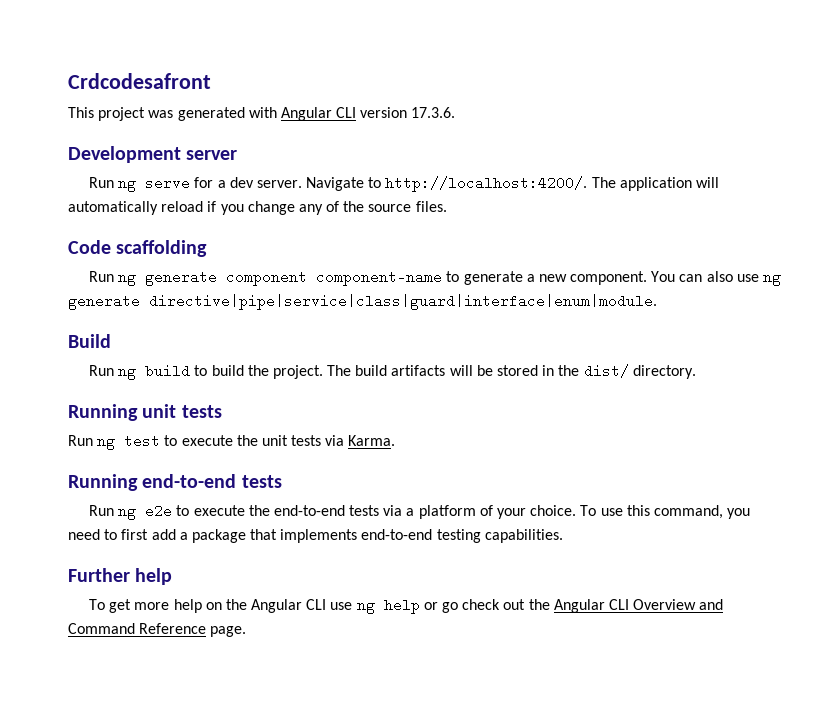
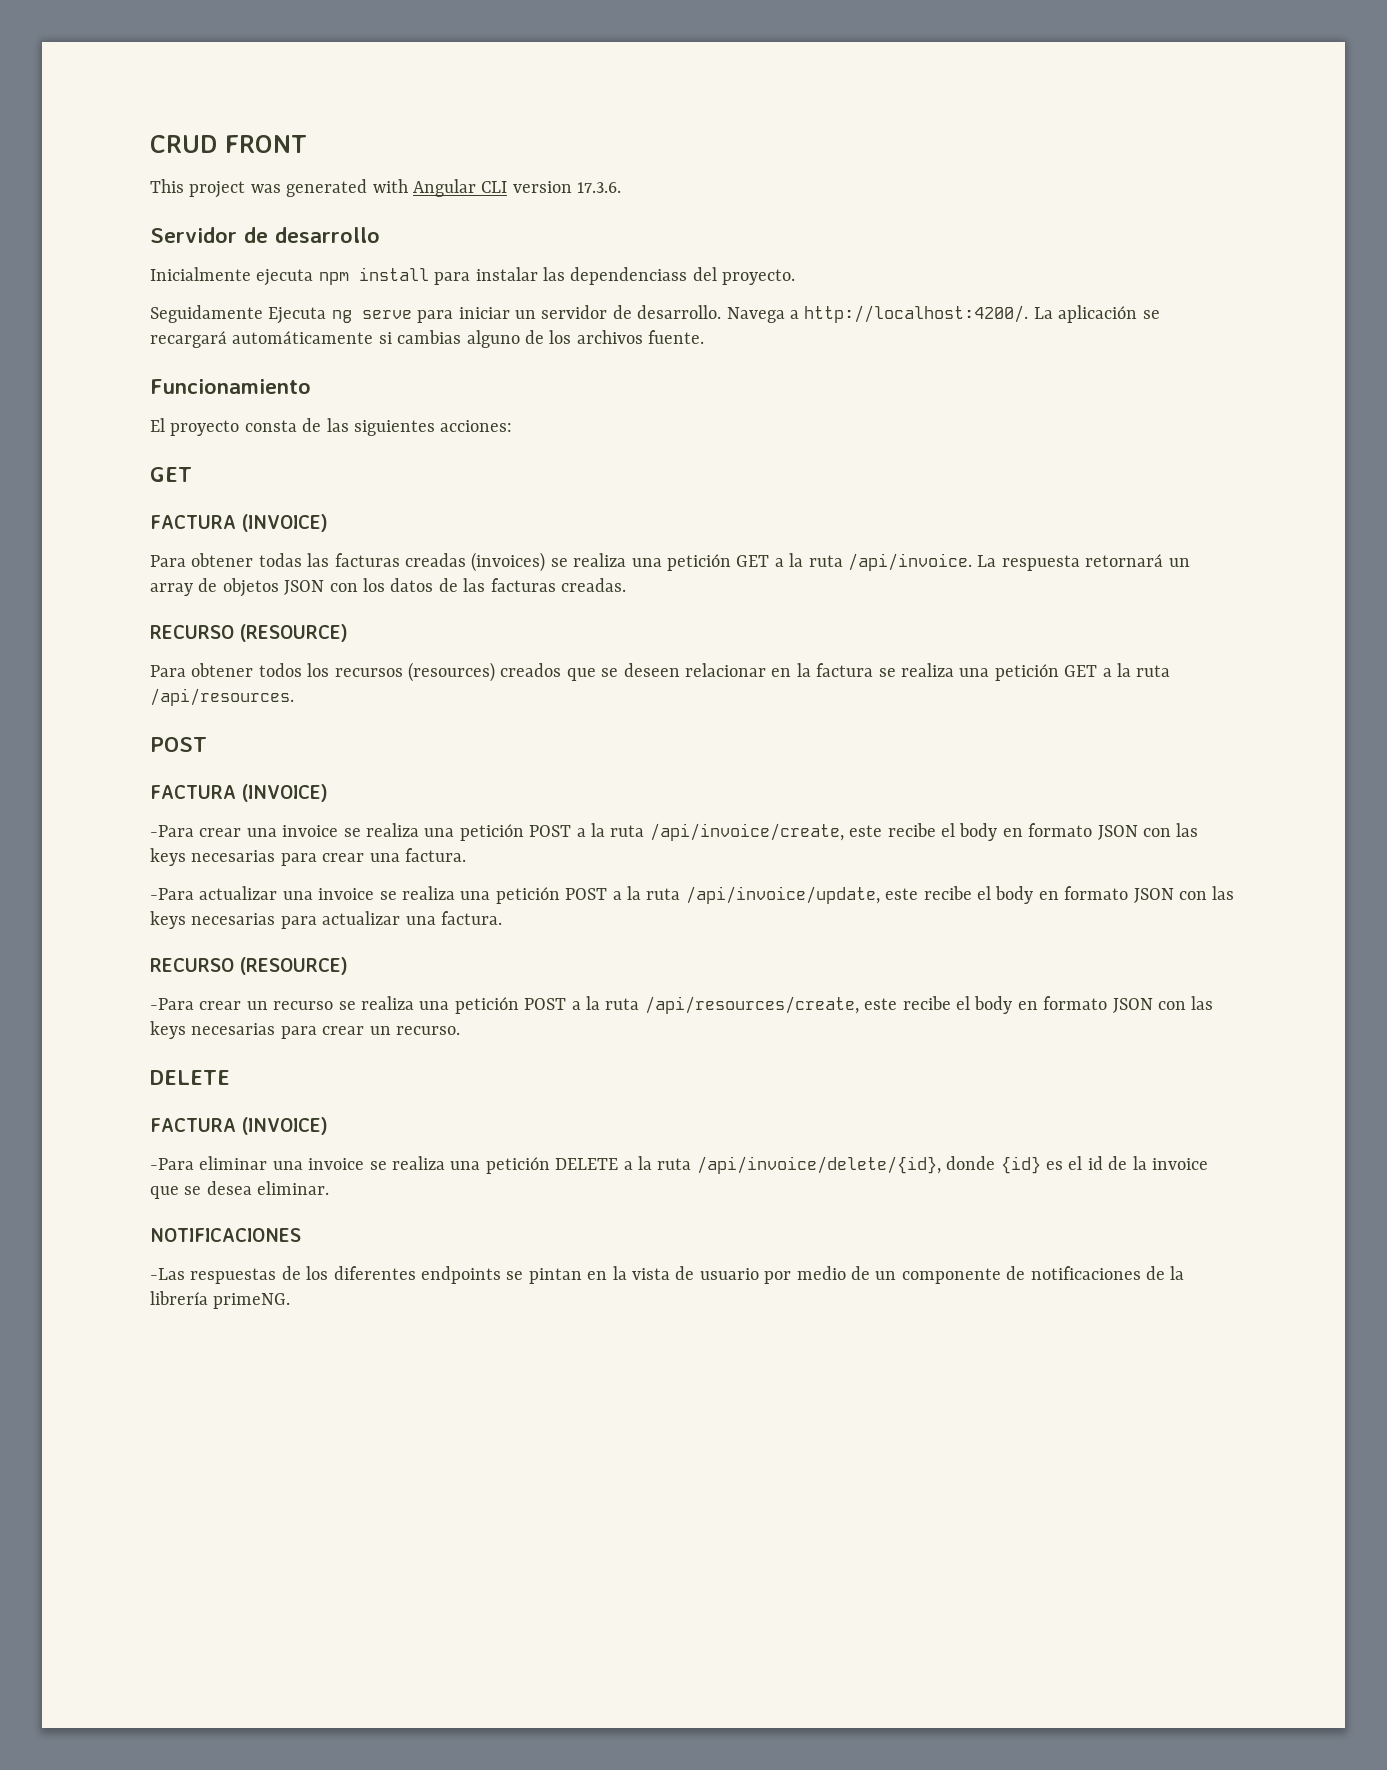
[68,73,211,89] Crdcodesafront -> [150,135,307,153] CRUD FRONT
[68,146,238,163] [88,176,720,192] [68,201,447,215] [68,240,208,257] [88,270,782,286] [68,294,657,310] [68,334,111,348] [88,364,696,380] [68,404,222,421] [68,434,396,450] [68,474,282,491] [88,504,751,520] [68,529,563,543] [68,568,173,585] [88,598,724,614] [68,623,247,637] Development server // Run ng serve for a dev server. Navigate to http://localhost:4200/. The application will automatically reload if you change any of the source files. // Code scaffolding // Run ng generate component component-name to generate a new component. You can also use ng generate directive|pipe|service|class|guard|interface|enum|module. // Build // Run ng build to build the project. The build artifacts will be stored in the dist/ directory. // Running unit tests // Run ng test to execute the unit tests via Karma. // Running end-to-end tests // Run ng e2e to execute the end-to-end tests via a platform of your choice. To use this command, you need to first add a package that implements end-to-end testing capabilities. // Further help // To get more help on the Angular CLI use ng help or go check out the Angular CLI Overview and Command Reference page. -> [150,227,380,243] [150,267,796,286] [150,305,1160,324] [150,330,705,348] [150,379,311,394] [150,418,513,436] [150,467,192,482] [150,514,328,532] [150,552,1190,572] [150,578,626,597] [150,624,348,642] [150,662,1171,682] [150,688,294,706] [150,737,207,752] [150,784,328,802] [150,823,1199,841] [150,848,466,866] [150,886,1235,904] [150,911,502,929] [150,957,348,975] [150,996,1214,1014] [150,1021,460,1039] [150,1070,230,1085] [150,1117,328,1135] [150,1156,1208,1174] [150,1181,330,1199] [150,1228,301,1242] [150,1266,1185,1284] [150,1291,291,1309] Servidor de desarrollo // Inicialmente ejecuta npm install para instalar las dependenciass del proyecto. // Seguidamente Ejecuta ng serve para iniciar un servidor de desarrollo. Navega a http://localhost:4200/. La aplicación se recargará automáticamente si cambias alguno de los archivos fuente. // Funcionamiento // El proyecto consta de las siguientes acciones: // GET // FACTURA (INVOICE) // Para obtener todas las facturas creadas (invoices) se realiza una petición GET a la ruta /api/invoice. La respuesta retornará un array de objetos JSON con los datos de las facturas creadas. // RECURSO (RESOURCE) // Para obtener todos los recursos (resources) creados que se deseen relacionar en la factura se realiza una petición GET a la ruta /api/resources. // POST // FACTURA (INVOICE) // -Para crear una invoice se realiza una petición POST a la ruta /api/invoice/create, este recibe el body en formato JSON con las keys necesarias para crear una factura. // -Para actualizar una invoice se realiza una petición POST a la ruta /api/invoice/update, este recibe el body en formato JSON con las keys necesarias para actualizar una factura. // RECURSO (RESOURCE) // -Para crear un recurso se realiza una petición POST a la ruta /api/resources/create, este recibe el body en formato JSON con las keys necesarias para crear un recurso. // DELETE // FACTURA (INVOICE) // -Para eliminar una invoice se realiza una petición DELETE a la ruta /api/invoice/delete/{id}, donde {id} es el id de la invoice que se desea eliminar. // NOTIFICACIONES // -Las respuestas de los diferentes endpoints se pintan en la vista de usuario por medio de un componente de notificaciones de la librería primeNG.

